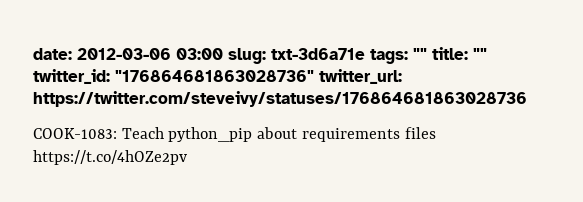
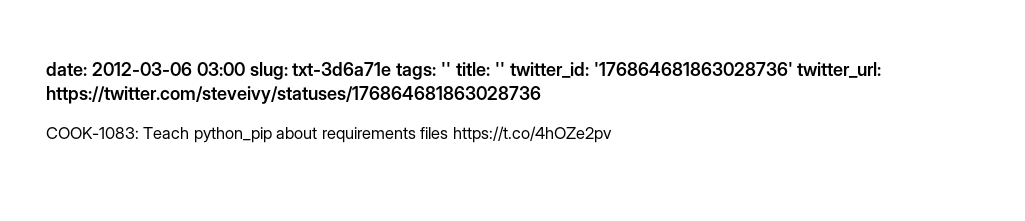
[413,47,487,60] [33,69,314,84] "" title: "" twitter_id: "176864681863028736" -> [441,62,793,78] '' title: '' twitter_id: '176864681863028736'

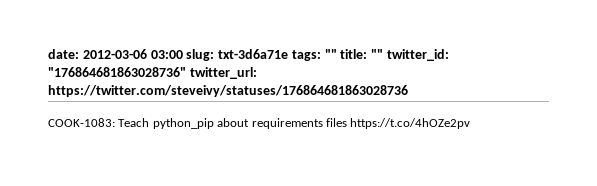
[441,62,793,78] '' title: '' twitter_id: '176864681863028736' -> [324,49,450,61] [48,67,186,77] "" title: "" twitter_id: "176864681863028736"

